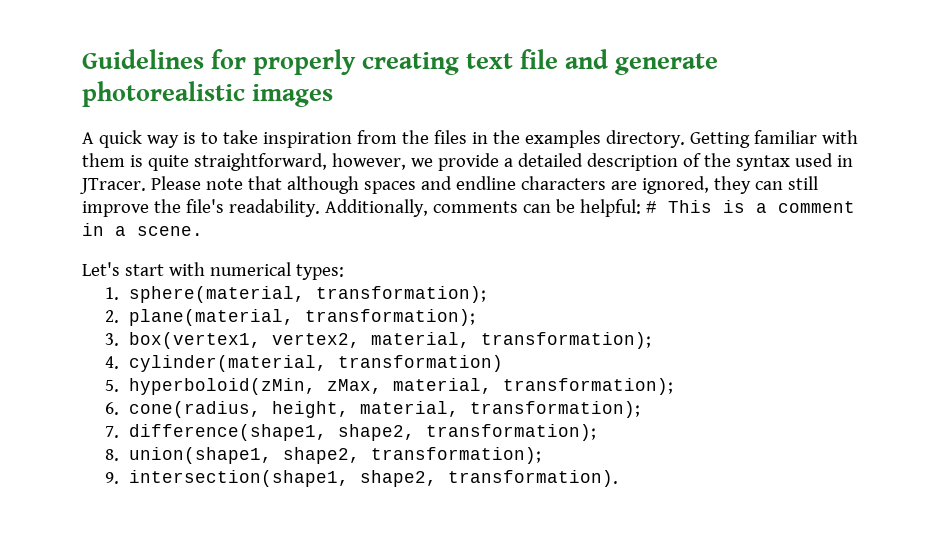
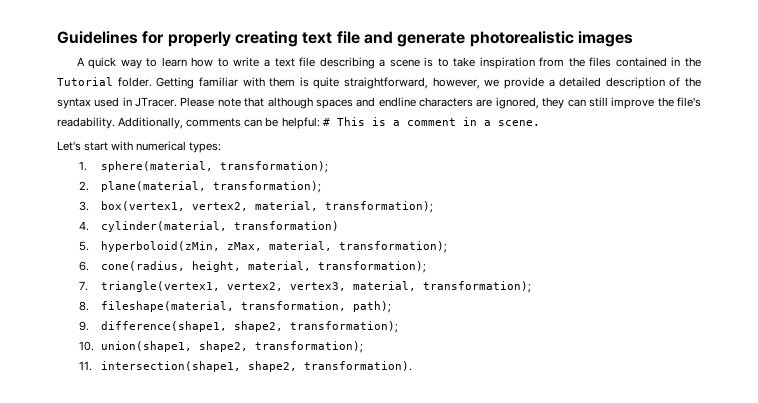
(179, 141) none -> [146,57,420,69] to learn how to write a text file describing a scene
(467, 137) none -> [615,57,667,67] contained
[524,130,685,148] examples directory. -> [57,77,152,87] Tutorial folder.
(120, 432) none -> [101,281,532,293] [79,301,392,313] [79,321,90,331] triangle(vertex1, vertex2, vertex3, material, transformation); // 8. fileshape(material, transformation, path); // 9.
[105,449,120,461] 8. -> [79,341,95,351] 10.
[105,472,120,484] 9. -> [79,361,93,371] 11.

